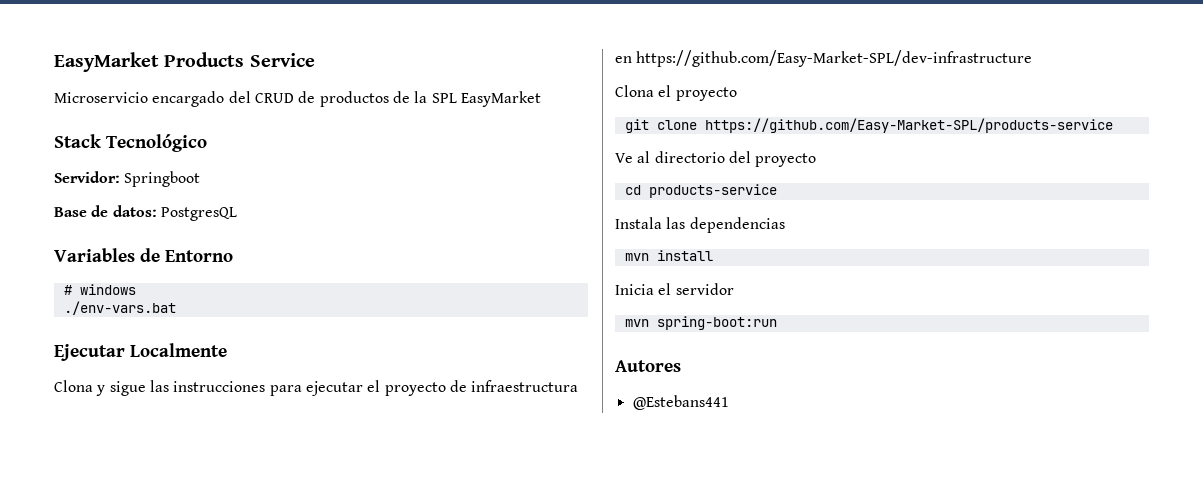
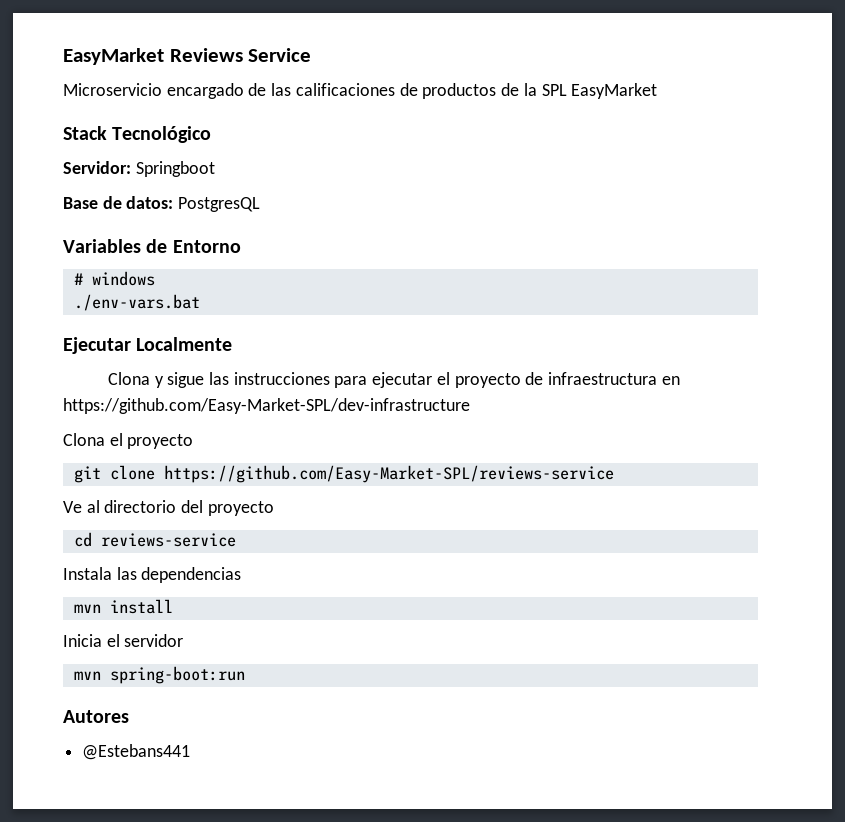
[54,52,245,72] EasyMarket Products -> [63,48,243,65] EasyMarket Reviews
[228,91,294,103] del CRUD -> [248,83,395,96] de las calificaciones
[704,118,1113,133] https://github.com/Easy-Market-SPL/products-service -> [163,465,614,483] https://github.com/Easy-Market-SPL/reviews-service
[648,184,777,198] products-service -> [100,533,236,547] reviews-service

